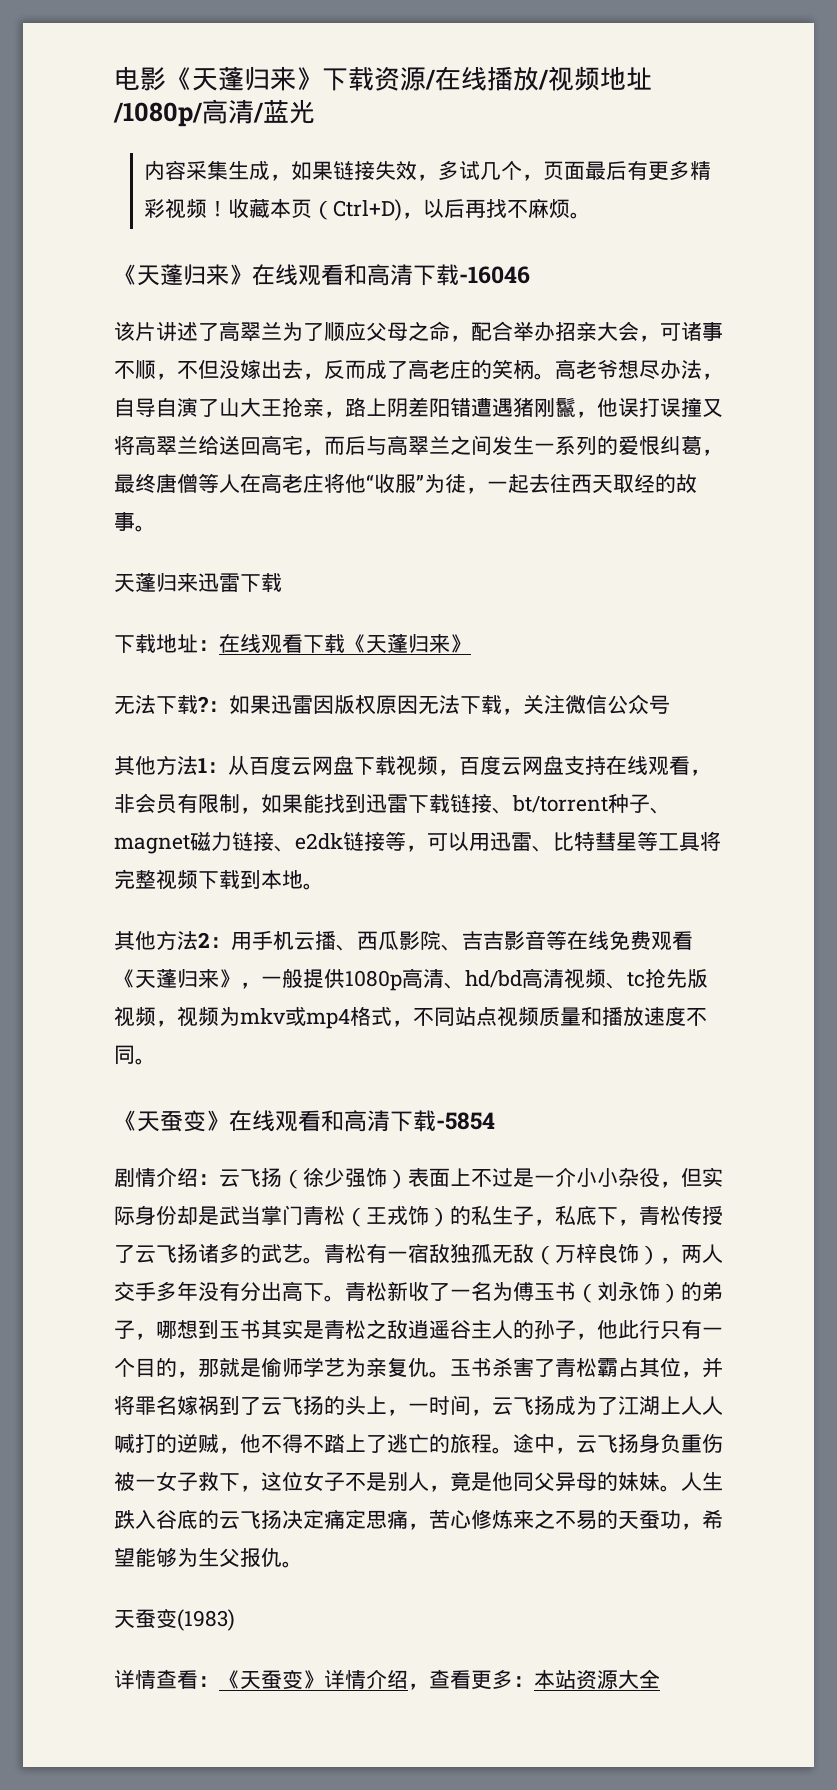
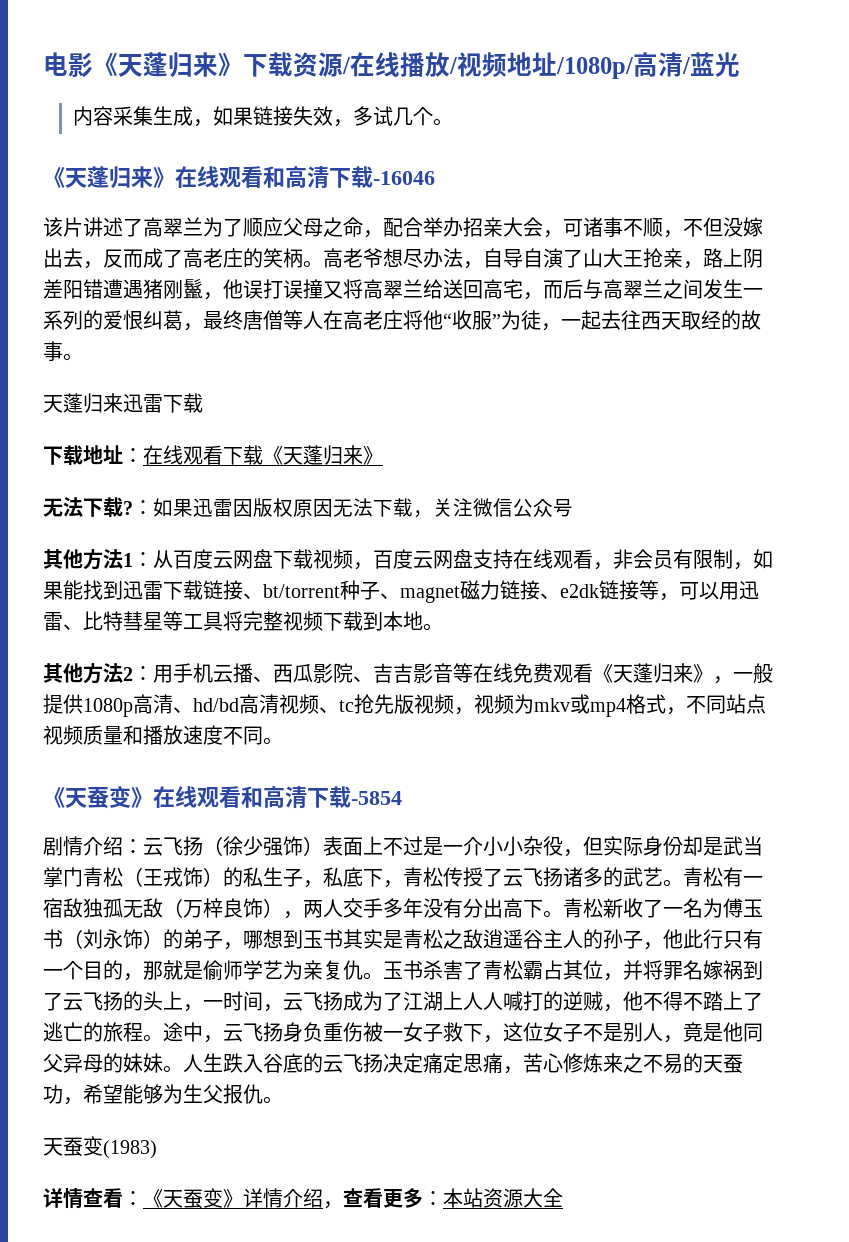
[522,160,712,181] [144,198,571,221] ，页面最后有更多精彩视频！收藏本页（Ctrl+D)，以后再找不麻烦 -> (433, 116) none

